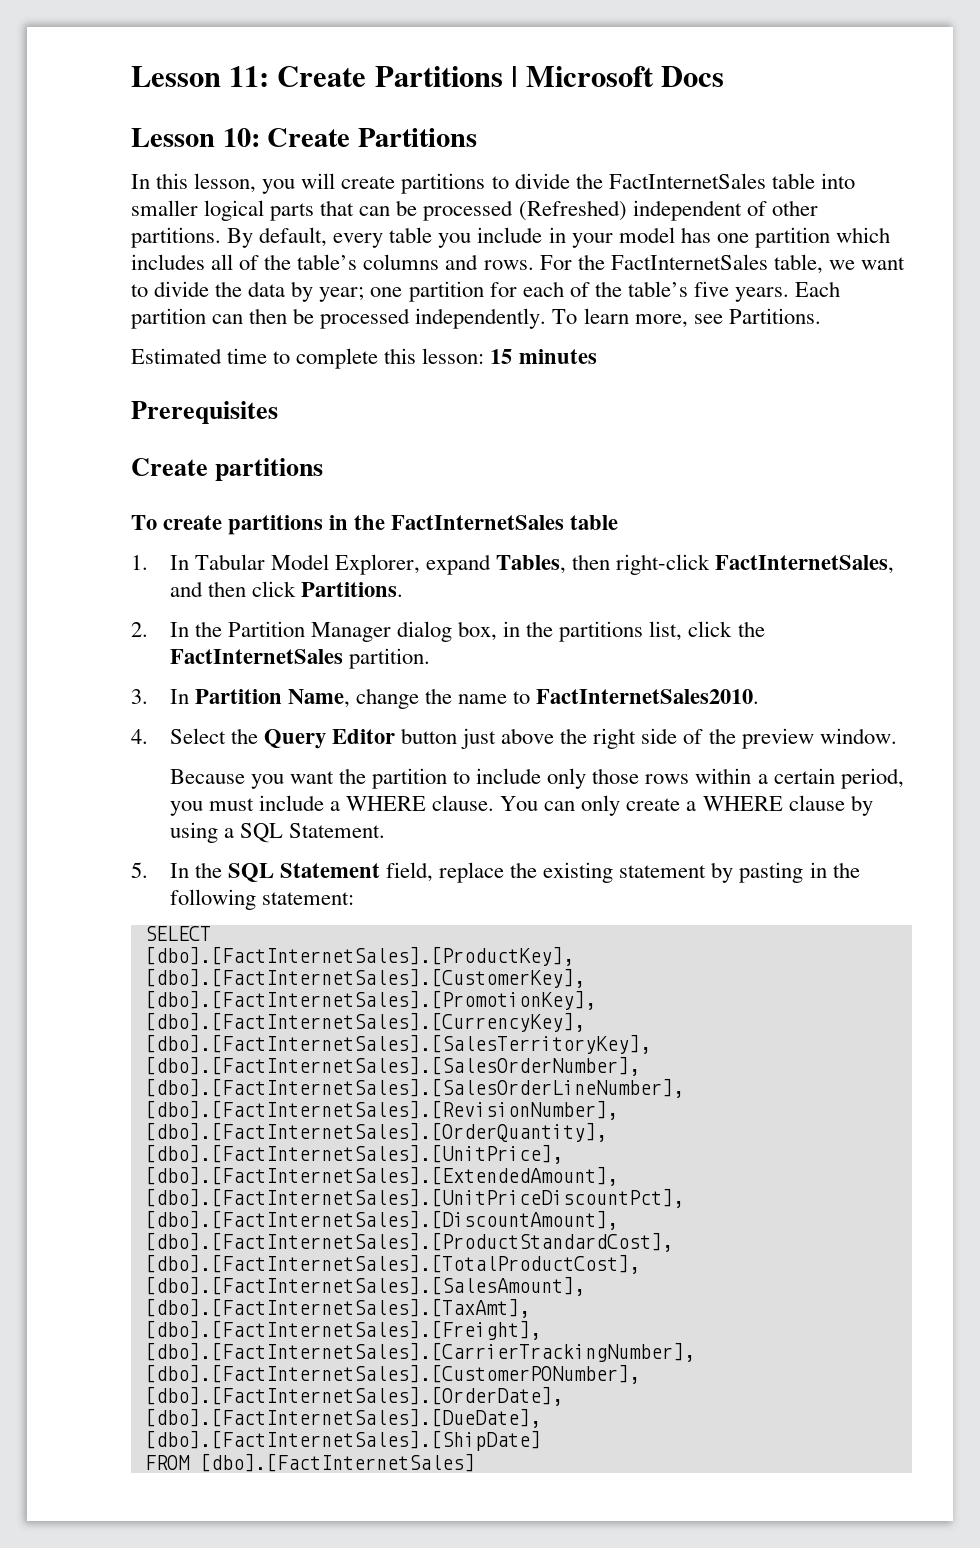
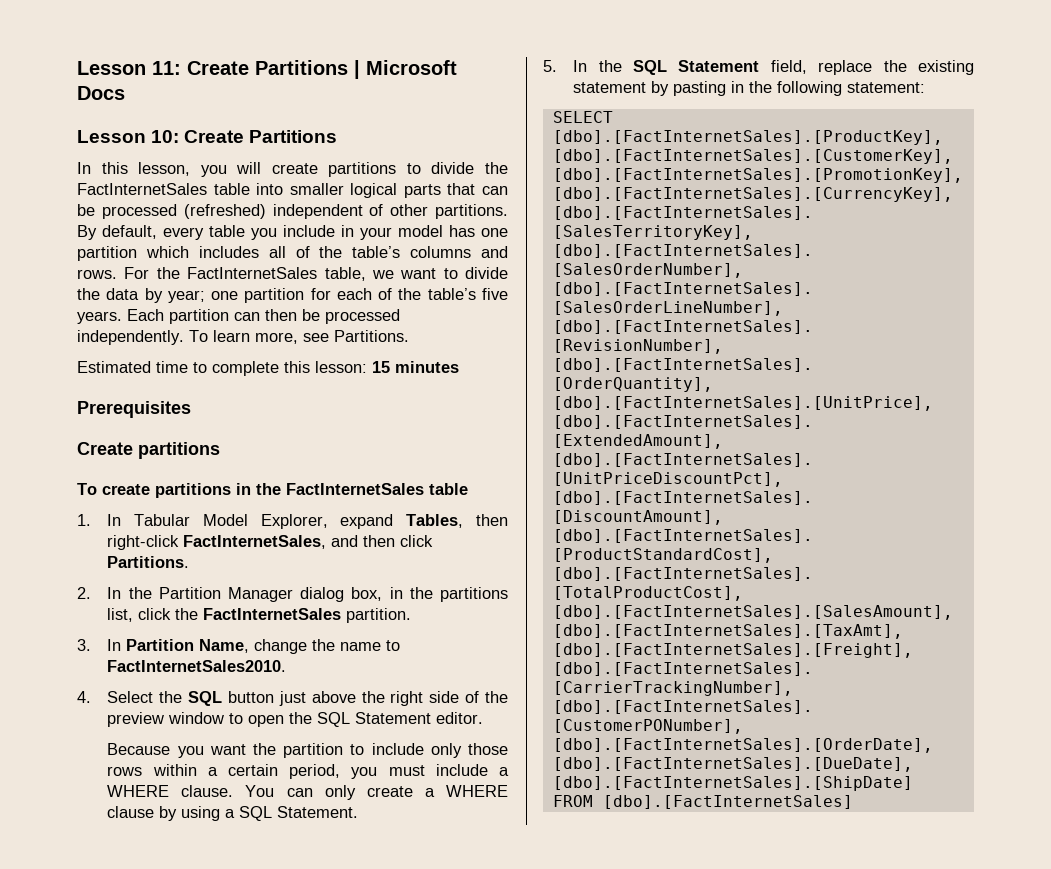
[518,200,627,221] (Refreshed) -> [183,204,266,219] (refreshed)
[263,729,395,749] Query Editor -> [188,691,223,706] SQL
[819,728,897,744] window. -> [168,712,484,727] window to open the SQL Statement editor.

